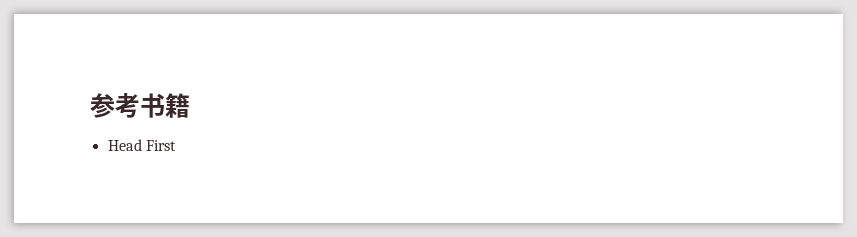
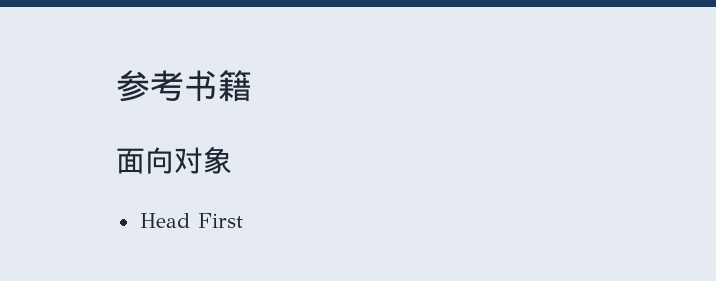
(190, 105) none -> [116,146,232,174] // 面向对象

